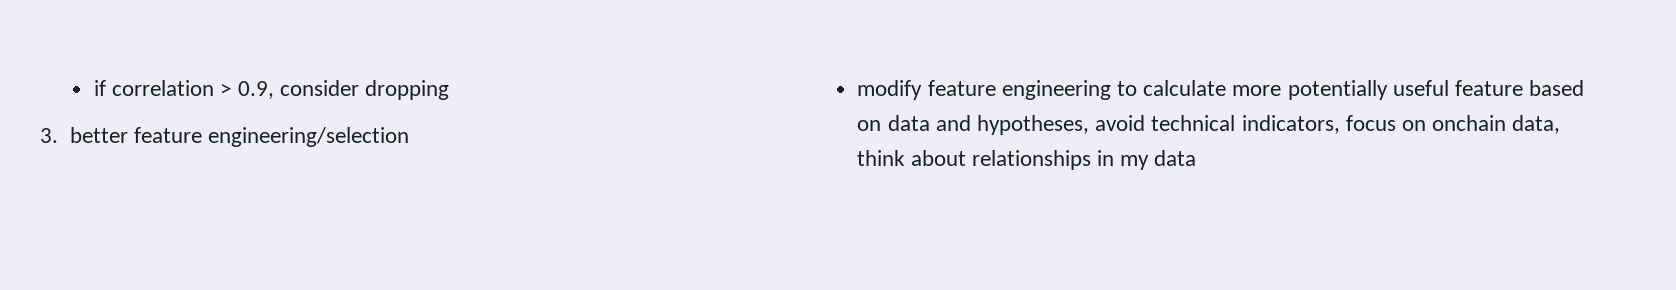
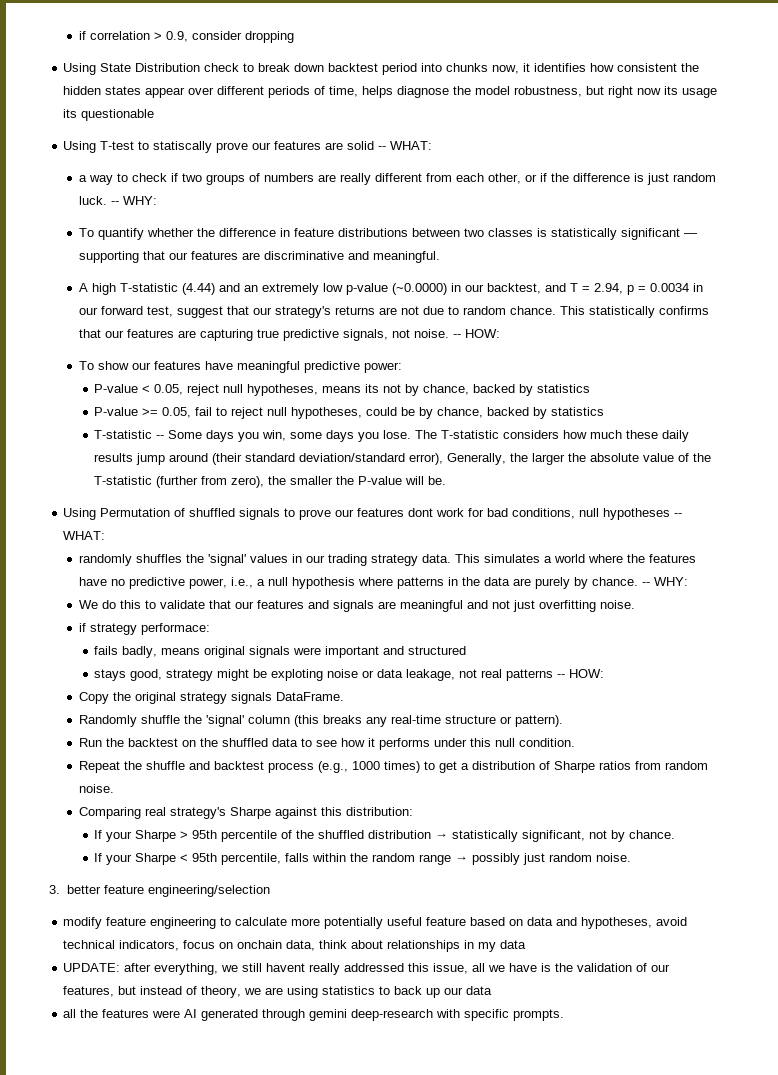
(450, 90) none -> [63,63,700,75] [63,86,718,98] [63,109,155,121] [63,141,433,153] [78,173,716,185] [78,196,157,205] [78,228,697,240] [78,251,440,263] [78,283,703,295] [78,306,709,318] [78,329,500,341] [78,361,402,373] [94,384,591,396] [94,407,605,419] [94,430,690,442] [94,453,712,465] [94,476,447,488] [63,508,683,520] [63,531,106,540] [78,554,696,566] [78,577,688,589] [78,600,635,612] [78,623,210,635] [94,646,467,658] [94,669,605,681] [78,692,344,704] [78,715,563,727] [78,738,575,750] [78,761,708,773] [78,784,114,793] [78,807,413,819] [94,830,676,842] [94,853,632,865] // Using State Distribution check to break down backtest period into chunks now, it identifies how consistent the hidden states appear over different periods of time, helps diagnose the model robustness, but right now its usage its questionable // Using T-test to statiscally prove our features are solid -- WHAT: // a way to check if two groups of numbers are really different from each other, or if the difference is just random luck. -- WHY: // To quantify whether the difference in feature distributions between two classes is statistically significant — supporting that our features are discriminative and meaningful. // A high T-statistic (4.44) and an extremely low p-value (~0.0000) in our backtest, and T = 2.94, p = 0.0034 in our forward test, suggest that our strategy's returns are not due to random chance. This statistically confirms that our features are capturing true predictive signals, not noise. -- HOW: // To show our features have meaningful predictive power: // P-value < 0.05, reject null hypotheses, means its not by chance, backed by statistics // P-value >= 0.05, fail to reject null hypotheses, could be by chance, backed by statistics // T-statistic -- Some days you win, some days you lose. The T-statistic considers how much these daily results jump around (their standard deviation/standard error), Generally, the larger the absolute value of the T-statistic (further from zero), the smaller the P-value will be. // Using Permutation of shuffled signals to prove our features dont work for bad conditions, null hypotheses -- WHAT: // randomly shuffles the 'signal' values in our trading strategy data. This simulates a world where the features have no predictive power, i.e., a null hypothesis where patterns in the data are purely by chance. -- WHY: // We do this to validate that our features and signals are meaningful and not just overfitting noise. // if strategy performace: // fails badly, means original signals were important and structured // stays good, strategy might be exploting noise or data leakage, not real patterns -- HOW: // Copy the original strategy signals DataFrame. // Randomly shuffle the 'signal' column (this breaks any real-time structure or pattern). // Run the backtest on the shuffled data to see how it performs under this null condition. // Repeat the shuffle and backtest process (e.g., 1000 times) to get a distribution of Sharpe ratios from random noise. // Comparing real strategy's Sharpe against this distribution: // If your Sharpe > 95th percentile of the shuffled distribution → statistically significant, not by chance. // If your Sharpe < 95th percentile, falls within the random range → possibly just random noise.
(1197, 158) none -> [63,963,671,975] [63,986,493,998] [63,1009,565,1021] // UPDATE: after everything, we still havent really addressed this issue, all we have is the validation of our features, but instead of theory, we are using statistics to back up our data // all the features were AI generated through gemini deep-research with specific prompts.

